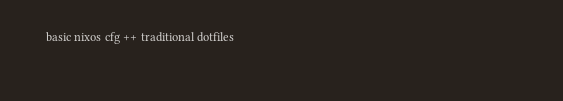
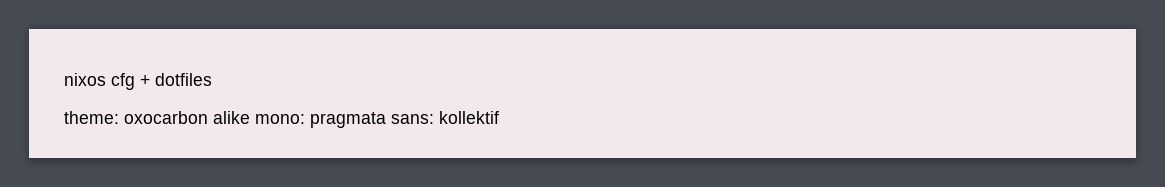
[46,32,71,42] basic -> (64, 79) none
[123,32,195,42] ++ traditional -> [140,75,150,86] +
(234, 37) none -> [64,111,499,128] // theme: oxocarbon alike mono: pragmata sans: kollektif

